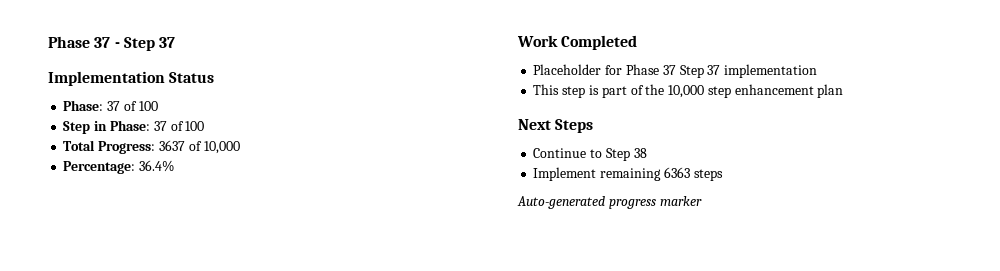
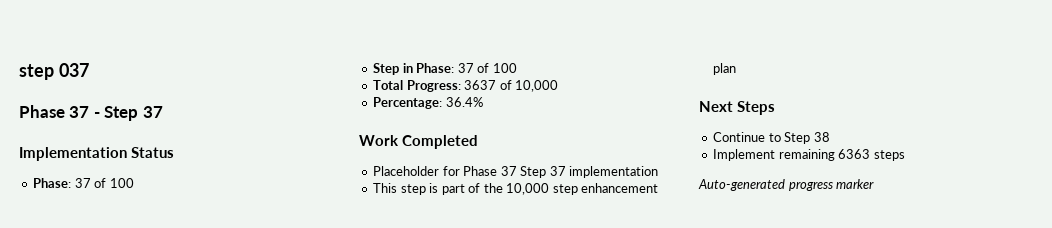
(48, 42) none -> [19,63,89,80] step 037 //

